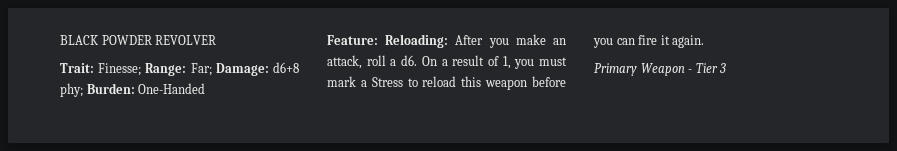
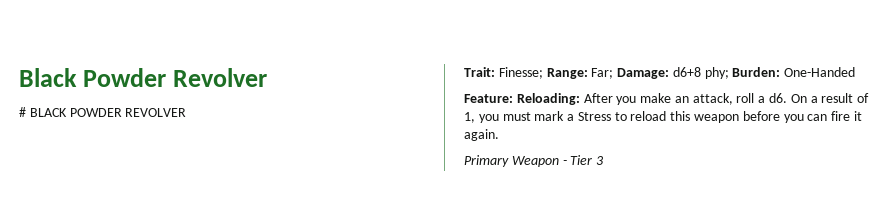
(60, 40) none -> [19,68,267,87] [19,107,26,117] Black Powder Revolver // #

